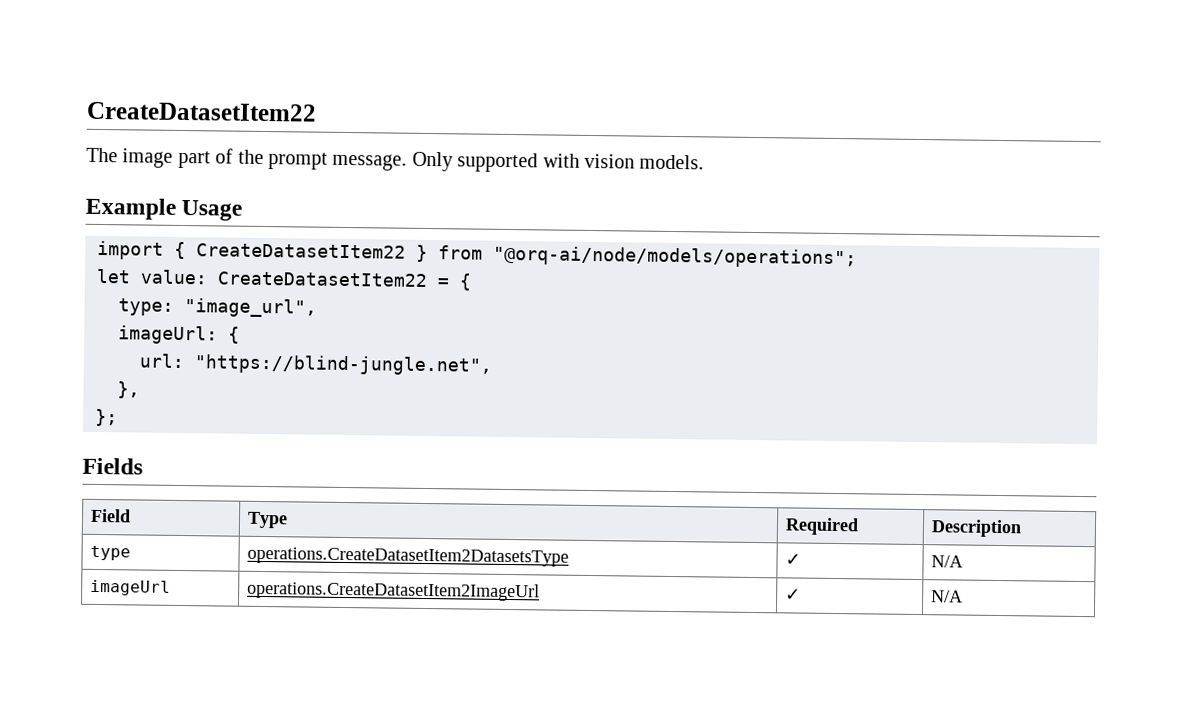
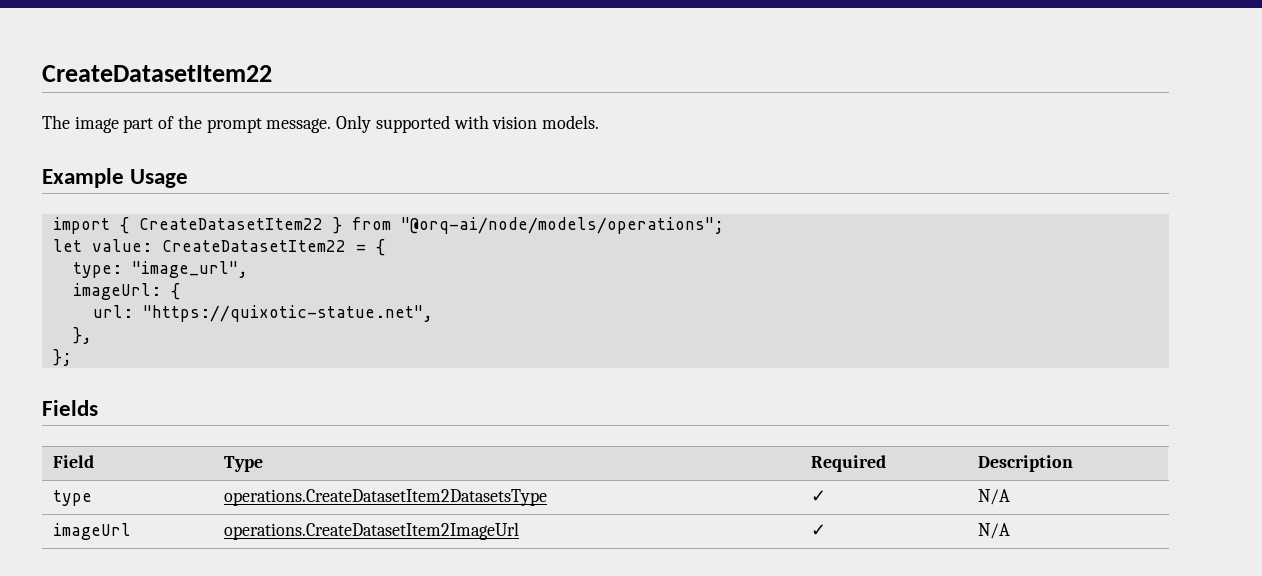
[194,354,493,376] "https://blind-jungle.net", -> [142,305,433,322] "https://quixotic-statue.net",

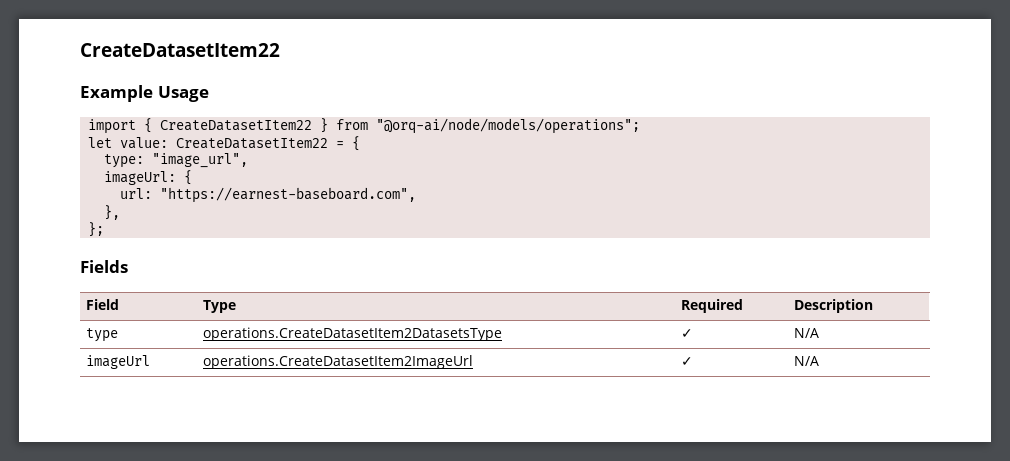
[42,65,272,82] [42,115,599,133] CreateDatasetItem22 // The image part of the prompt message. Only supported with vision models. -> [80,43,280,57] CreateDatasetItem22
[142,305,433,322] "https://quixotic-statue.net", -> [160,187,417,203] "https://earnest-baseboard.com",

